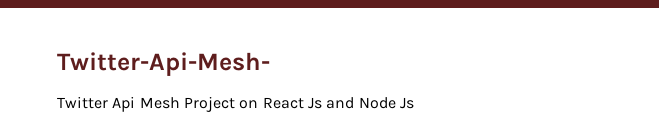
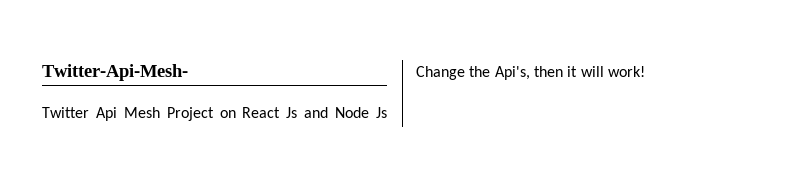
(414, 103) none -> [416,66,645,80] Change the Api's, then it will work!

